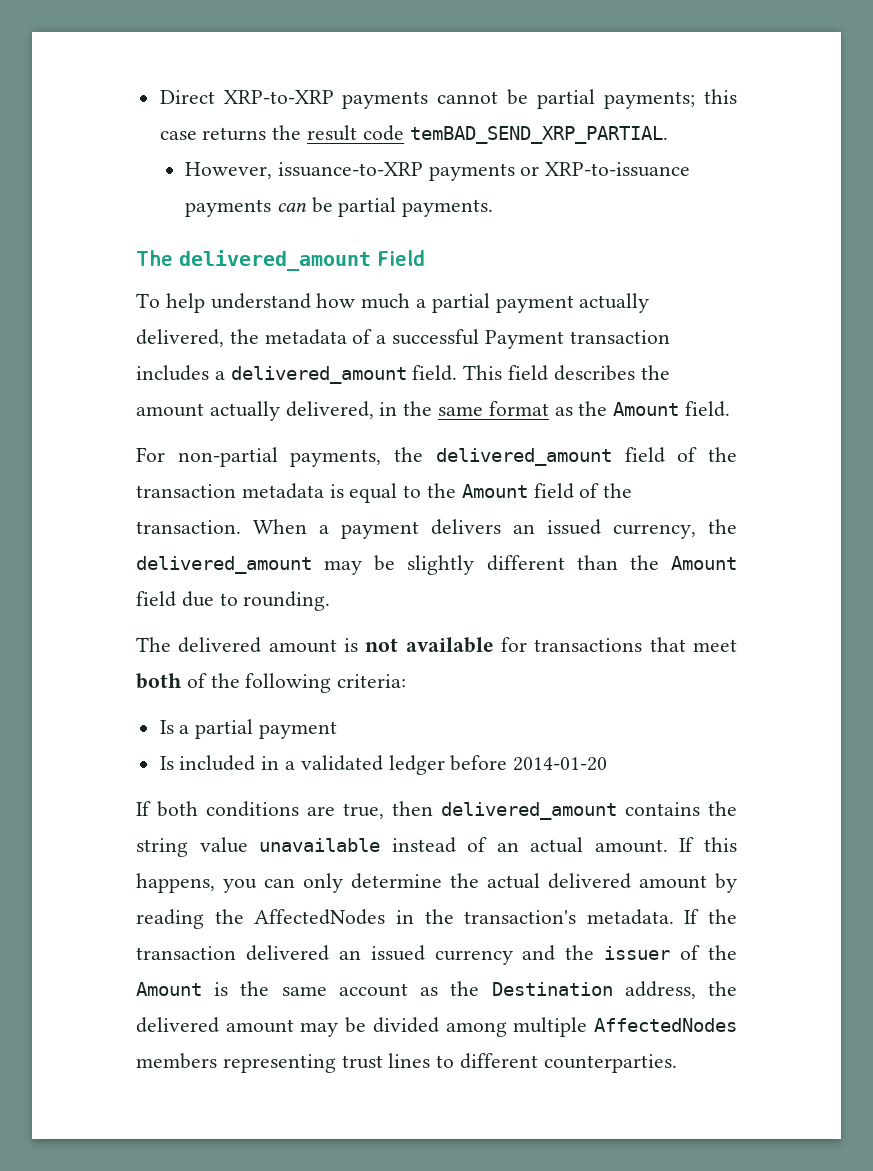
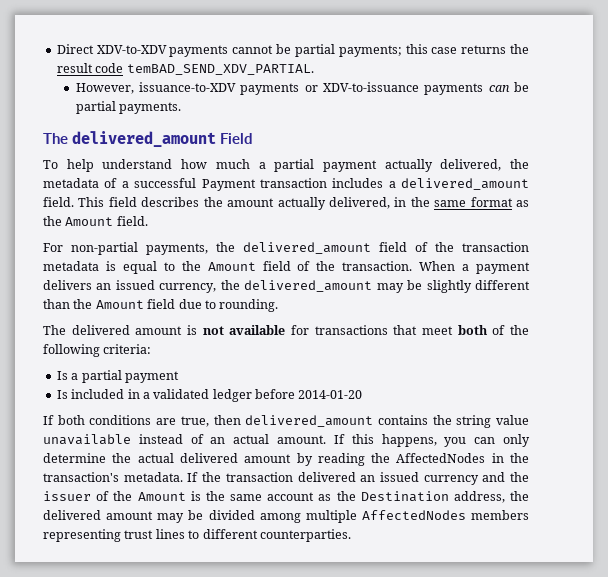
[223,90,334,104] XRP-to-XRP -> [96,45,167,54] XDV-to-XDV
[409,126,668,144] temBAD_SEND_XRP_PARTIAL. -> [126,64,314,75] temBAD_SEND_XDV_PARTIAL.
[277,162,423,177] issuance-to-XRP -> [138,82,236,92] issuance-to-XDV
[545,162,691,177] XRP-to-issuance -> [322,82,419,92] XDV-to-issuance

